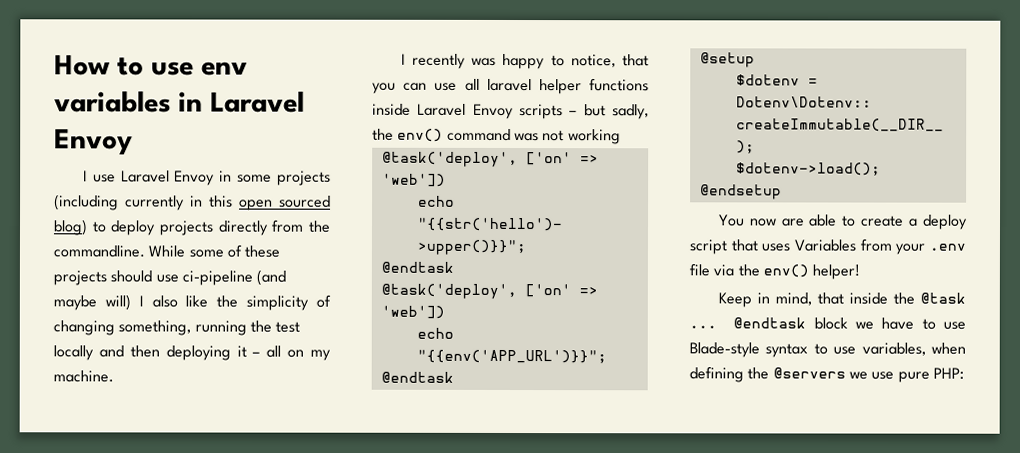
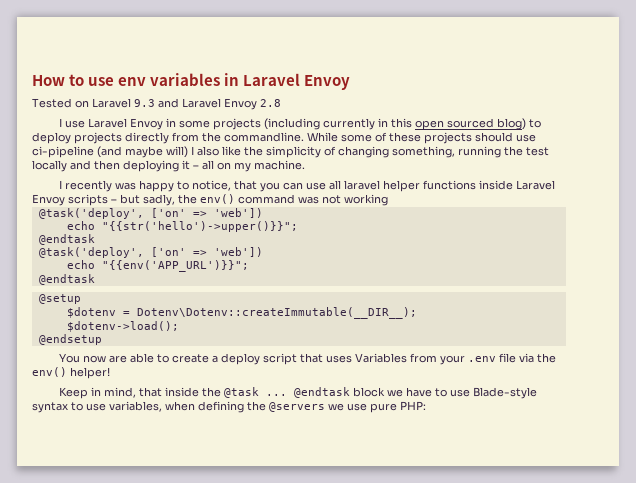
(133, 142) none -> [32,98,281,110] // Tested on Laravel 9.3 and Laravel Envoy 2.8

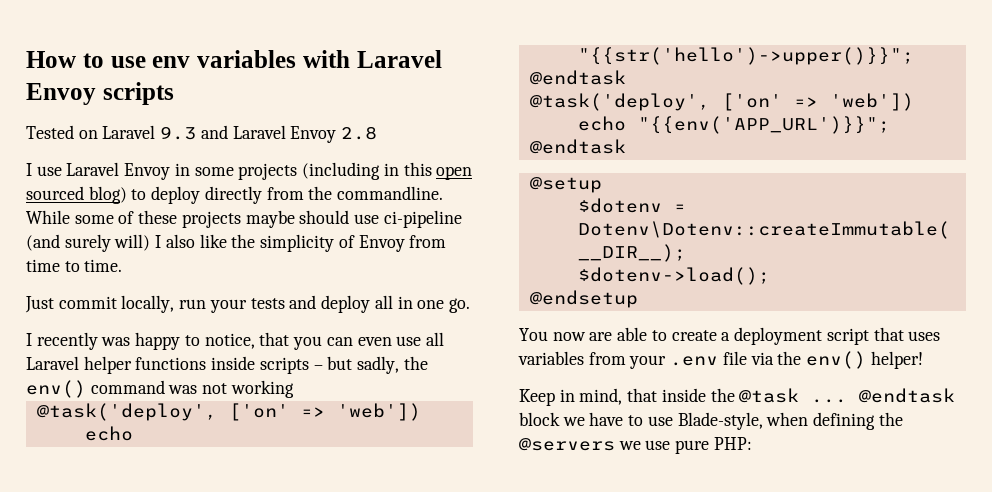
[224,73,351,90] in Laravel Envoy -> [302,50,442,68] [26,82,174,105] with Laravel Envoy scripts
[323,118,376,130] currently -> (381, 171) none
[74,132,122,144] projects -> (201, 195) none
(472, 138) none -> [245,210,295,228] maybe
[125,146,163,158] maybe -> [64,234,111,252] surely
[338,146,549,158] [32,160,305,172] changing something, running the test locally and then deploying it – all on my machine. -> [358,235,447,252] [26,259,123,272] [25,295,470,313] Envoy from time to time. // Just commit locally, run your tests and deploy all in one go.
(304, 186) none -> [357,337,392,346] even
[344,180,381,190] laravel -> [26,356,79,370] Laravel
[516,180,556,190] [32,194,65,206] Laravel Envoy -> (256, 363) none
[221,353,261,365] deploy -> [734,327,823,345] deployment
[355,353,408,363] Variables -> [518,351,584,365] variables
[473,387,538,399] [32,401,162,413] Blade-style syntax to use variables, -> [677,412,763,430] Blade-style,

